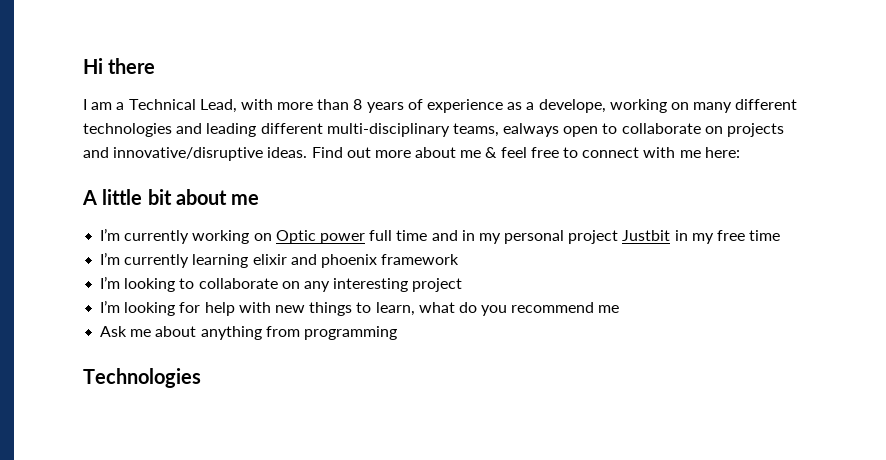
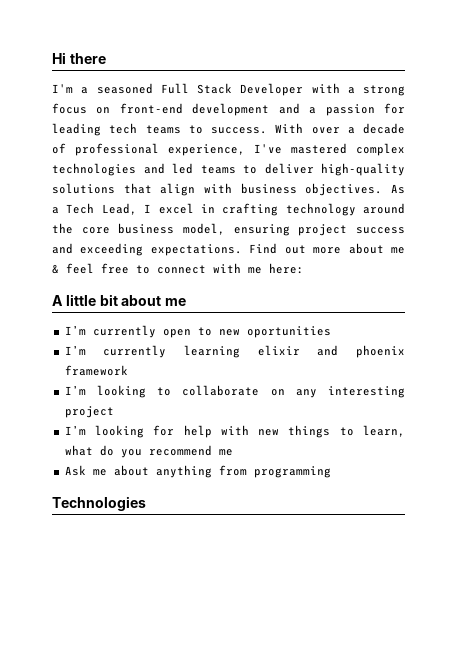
[83,99,798,113] [83,123,785,137] [83,147,308,161] I am a Technical Lead, with more than 8 years of experience as a develope, working on many different technologies and leading different multi-disciplinary teams, ealways open to collaborate on projects and innovative/disruptive ideas. -> [52,83,405,96] [52,103,405,116] [52,123,405,136] [52,143,405,156] [52,163,405,176] [52,183,405,196] [52,203,405,216] [52,223,405,236] [52,243,242,256] I'm a seasoned Full Stack Developer with a strong focus on front-end development and a passion for leading tech teams to success. With over a decade of professional experience, I've mastered complex technologies and led teams to deliver high-quality solutions that align with business objectives. As a Tech Lead, I excel in crafting technology around the core business model, ensuring project success and exceeding expectations.
[192,230,781,244] working on Optic power full time and in my personal project Justbit in my free time -> [162,326,331,338] open to new oportunities

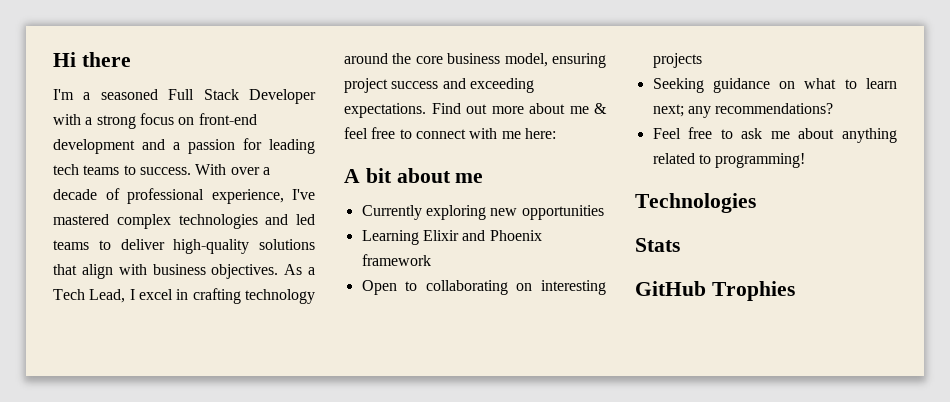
[65,294,96,306] little -> (360, 176) none
[64,325,331,338] [64,345,406,358] [64,365,128,376] [64,385,405,398] [64,406,114,418] [64,425,405,438] [64,445,233,458] [64,465,331,478] [52,496,146,511] I’m currently open to new oportunities // I’m currently learning elixir and phoenix framework // I’m looking to collaborate on any interesting project // I’m looking for help with new things to learn, what do you recommend me // Ask me about anything from programming // Technologies -> [361,205,604,220] [361,230,542,245] [361,254,431,266] [361,280,606,295] [652,53,702,68] [652,78,897,93] [652,103,834,118] [652,127,897,143] [652,153,806,168] [635,193,756,213] [635,238,680,252] [635,281,795,301] Currently exploring new opportunities // Learning Elixir and Phoenix framework // Open to collaborating on interesting projects // Seeking guidance on what to learn next; any recommendations? // Feel free to ask me about anything related to programming! // Technologies // Stats // GitHub Trophies

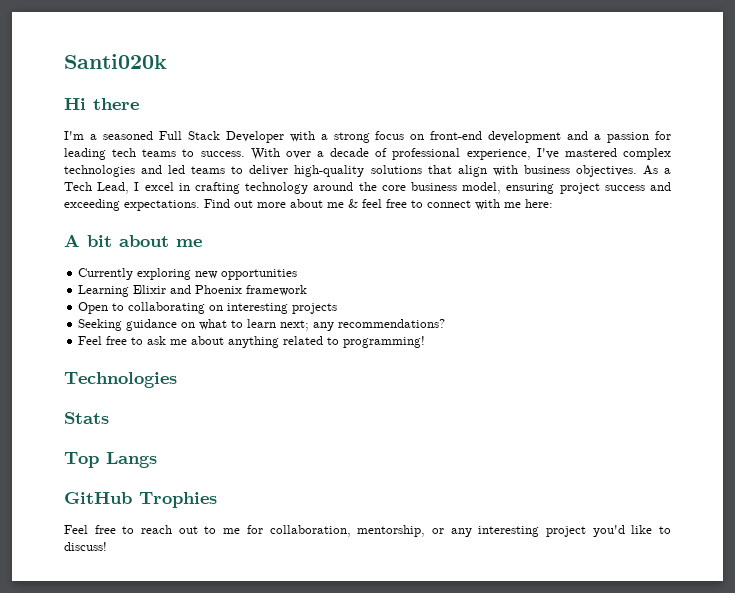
(53, 59) none -> [64,54,167,69] Santi020k //
(680, 245) none -> [64,452,157,468] // Top Langs
(795, 291) none -> [64,525,671,537] [64,542,107,551] // Feel free to reach out to me for collaboration, mentorship, or any interesting project you'd like to discuss!

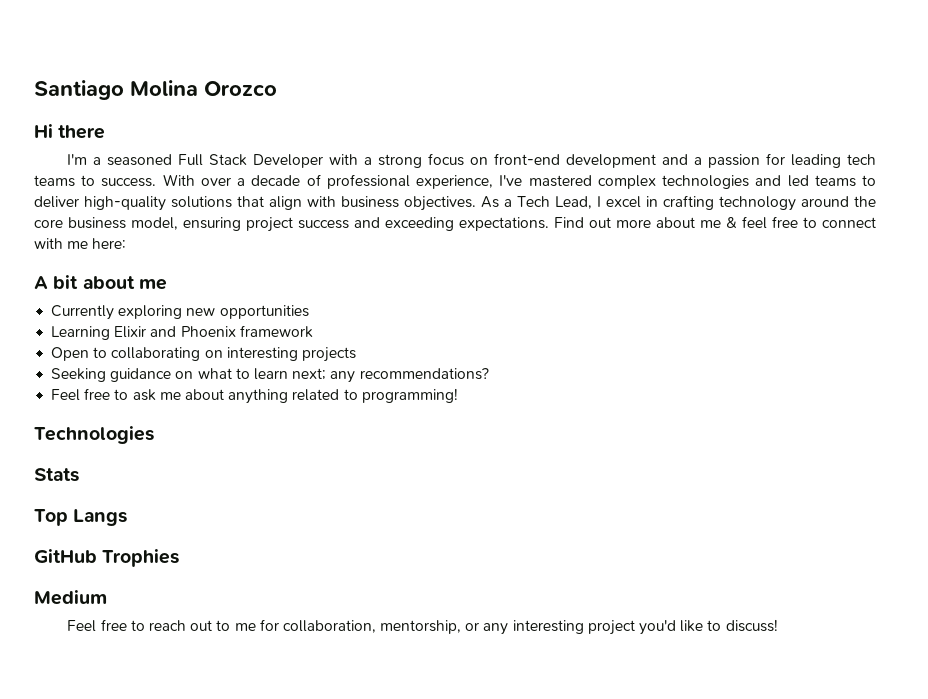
[64,54,167,69] Santi020k -> [34,80,277,100] Santiago Molina Orozco
(217, 500) none -> [34,590,107,605] // Medium

